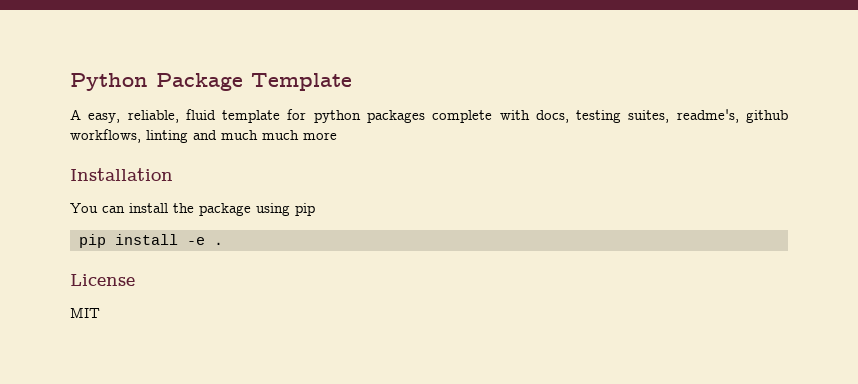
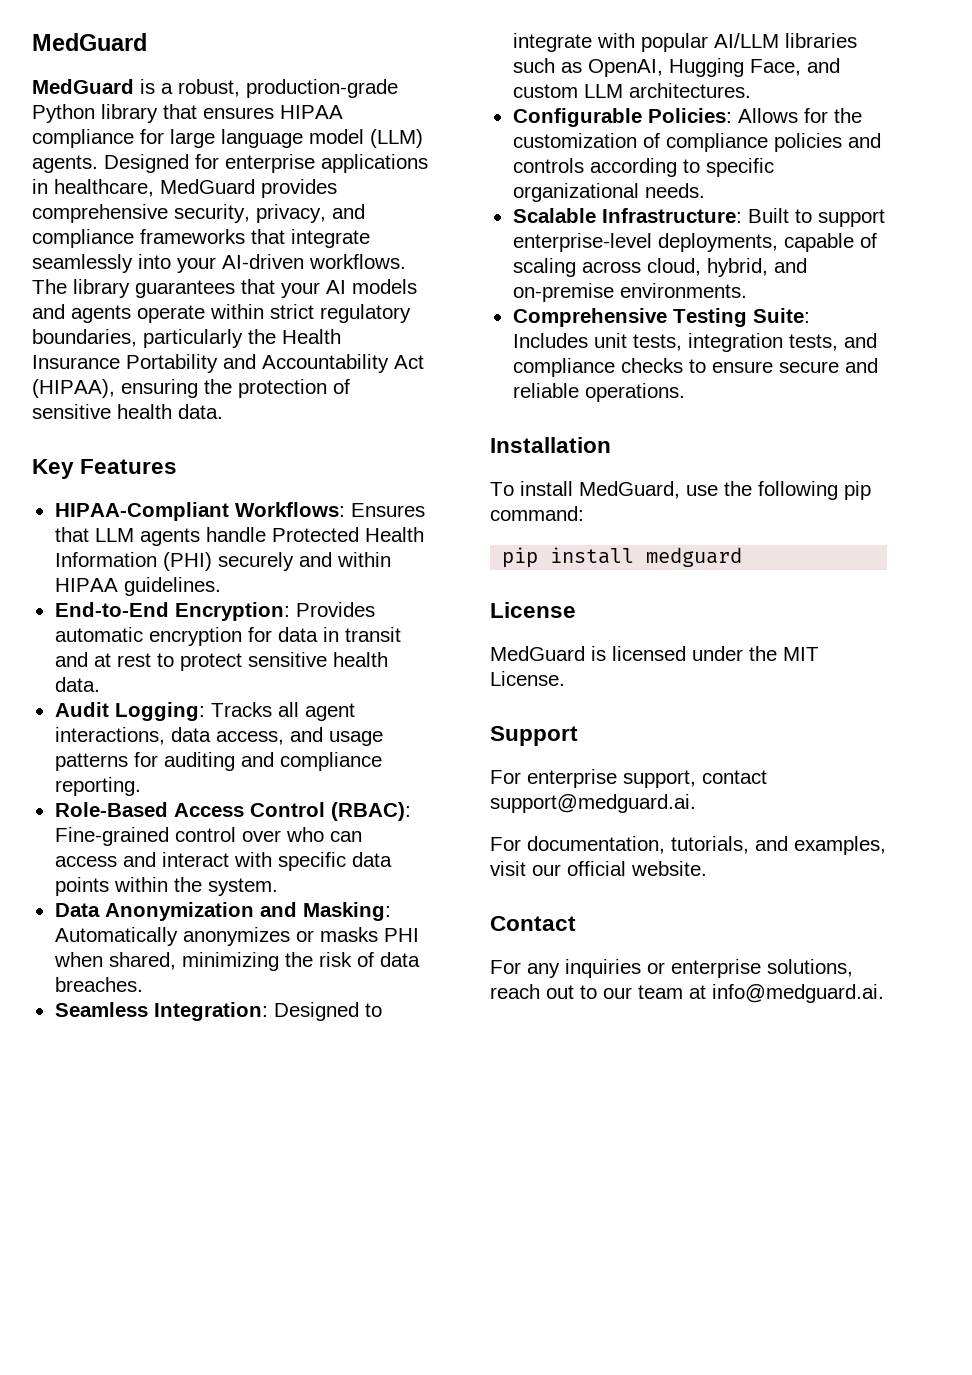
[70,73,352,91] [70,109,789,123] [70,129,337,143] [70,168,173,181] [70,203,315,216] Python Package Template // A easy, reliable, fluid template for python packages complete with docs, testing suites, readme's, github workflows, linting and much much more // Installation // You can install the package using pip -> [32,33,147,51] [32,79,398,98] [32,104,343,123] [32,129,423,148] [32,154,428,173] [32,179,337,198] [32,204,365,223] [32,229,370,248] [32,254,406,273] [32,279,417,298] [32,304,411,323] [32,329,341,348] [32,354,424,373] [32,379,350,398] [32,404,223,419] [32,459,178,479] [54,502,425,521] [54,527,424,546] [54,552,391,571] [54,577,221,596] [54,602,375,621] [54,627,401,646] [54,652,388,671] [54,677,100,692] [54,702,355,721] [54,727,383,746] [54,752,382,771] [54,777,141,796] [54,802,411,821] [54,827,362,846] [54,852,392,871] [54,877,278,896] [54,902,391,921] [54,927,419,946] [53,952,420,971] [54,977,143,992] [54,1002,382,1021] [512,33,857,52] [512,58,840,77] [512,83,751,98] [512,108,862,127] [512,133,881,152] [512,158,774,177] [512,183,705,202] [512,208,885,227] [512,233,877,252] [512,258,807,277] [512,283,747,302] [512,308,810,327] [512,333,877,352] [512,358,878,377] [512,383,685,402] [490,437,611,453] [490,481,871,500] [490,506,584,521] MedGuard // MedGuard is a robust, production-grade Python library that ensures HIPAA compliance for large language model (LLM) agents. Designed for enterprise applications in healthcare, MedGuard provides comprehensive security, privacy, and compliance frameworks that integrate seamlessly into your AI-driven workflows. The library guarantees that your AI models and agents operate within strict regulatory boundaries, particularly the Health Insurance Portability and Accountability Act (HIPAA), ensuring the protection of sensitive health data. // Key Features // HIPAA-Compliant Workflows: Ensures that LLM agents handle Protected Health Information (PHI) securely and within HIPAA guidelines. // End-to-End Encryption: Provides automatic encryption for data in transit and at rest to protect sensitive health data. // Audit Logging: Tracks all agent interactions, data access, and usage patterns for auditing and compliance reporting. // Role-Based Access Control (RBAC): Fine-grained control over who can access and interact with specific data points within the system. // Data Anonymization and Masking: Automatically anonymizes or masks PHI when shared, minimizing the risk of data breaches. // Seamless Integration: Designed to integrate with popular AI/LLM libraries such as OpenAI, Hugging Face, and custom LLM architectures. // Configurable Policies: Allows for the customization of compliance policies and controls according to specific organizational needs. // Scalable Infrastructure: Built to support enterprise-level deployments, capable of scaling across cloud, hybrid, and on-premise environments. // Comprehensive Testing Suite: Includes unit tests, integration tests, and compliance checks to ensure secure and reliable operations. // Installation // To install MedGuard, use the following pip command:
[186,237,223,245] -e . -> [646,547,743,567] medguard
[70,307,100,318] MIT -> [490,646,819,661] [490,671,565,686] [490,726,578,746] [490,769,767,788] [490,794,696,813] [490,836,886,855] [490,861,707,876] [490,916,576,931] [490,959,853,978] [490,984,884,1003] MedGuard is licensed under the MIT License. // Support // For enterprise support, contact support@medguard.ai. // For documentation, tutorials, and examples, visit our official website. // Contact // For any inquiries or enterprise solutions, reach out to our team at info@medguard.ai.

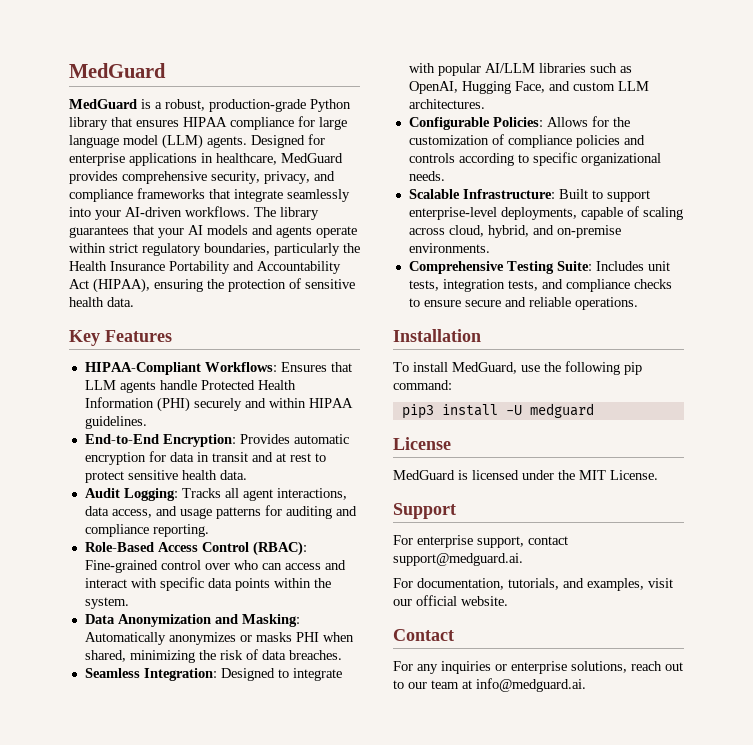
[502,547,635,568] pip install -> [401,404,522,419] pip3 install -U

